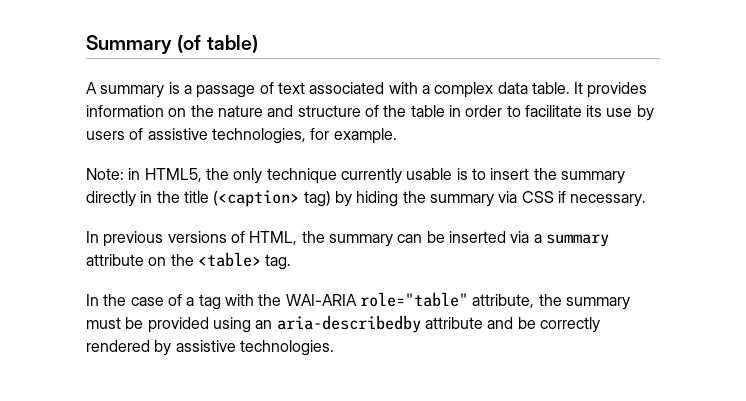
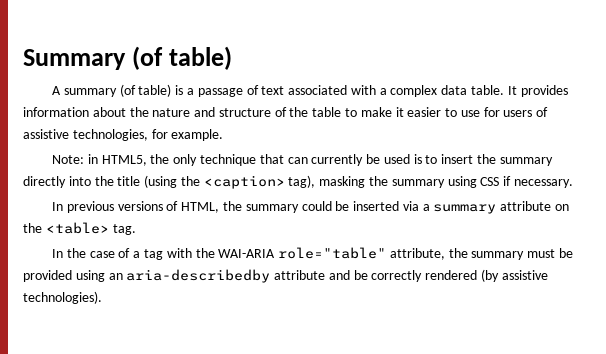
(165, 91) none -> [119,84,172,97] (of table)
[168,108,187,117] on -> [92,107,126,117] about
[448,105,654,121] in order to facilitate its use by -> [345,107,500,117] to make it easier to use for
[340,168,453,184] currently usable -> [259,154,410,166] that can currently be used
[140,191,153,203] in -> [68,176,91,186] into
[213,190,518,207] (<caption> tag) by hiding the summary via -> [144,175,477,189] (using the <caption> tag), masking the summary using
[397,234,423,243] can -> [301,201,332,211] could
[154,340,334,356] by assistive technologies. -> [481,269,548,282] [23,291,102,304] (by assistive technologies).

